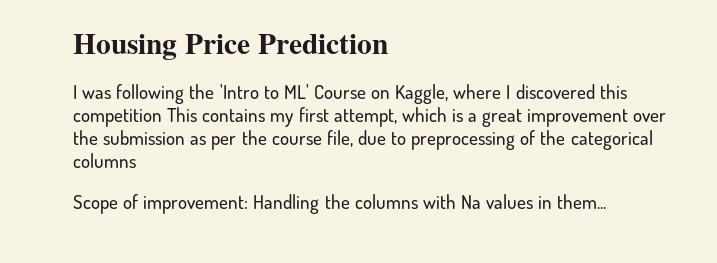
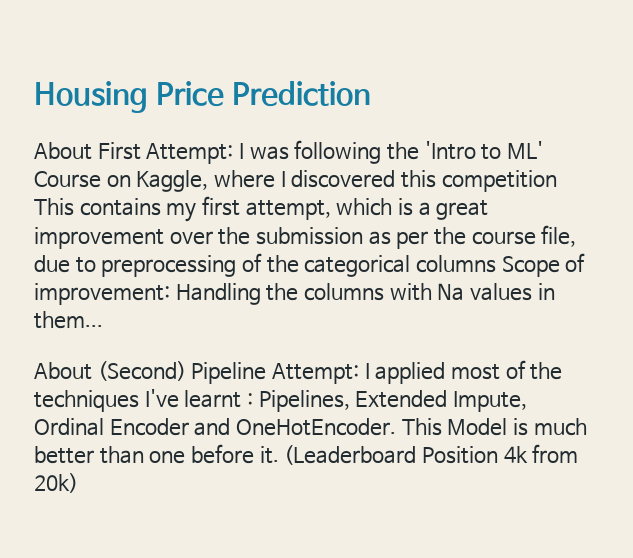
(388, 44) none -> [34,142,234,164] About First Attempt:
(136, 160) // -> (496, 264) none
(607, 201) none -> [34,360,563,384] [34,389,528,412] [34,418,587,436] [34,444,579,465] [34,473,78,493] // About (Second) Pipeline Attempt: I applied most of the techniques I've learnt : Pipelines, Extended Impute, Ordinal Encoder and OneHotEncoder. This Model is much better than one before it. (Leaderboard Position 4k from 20k)

